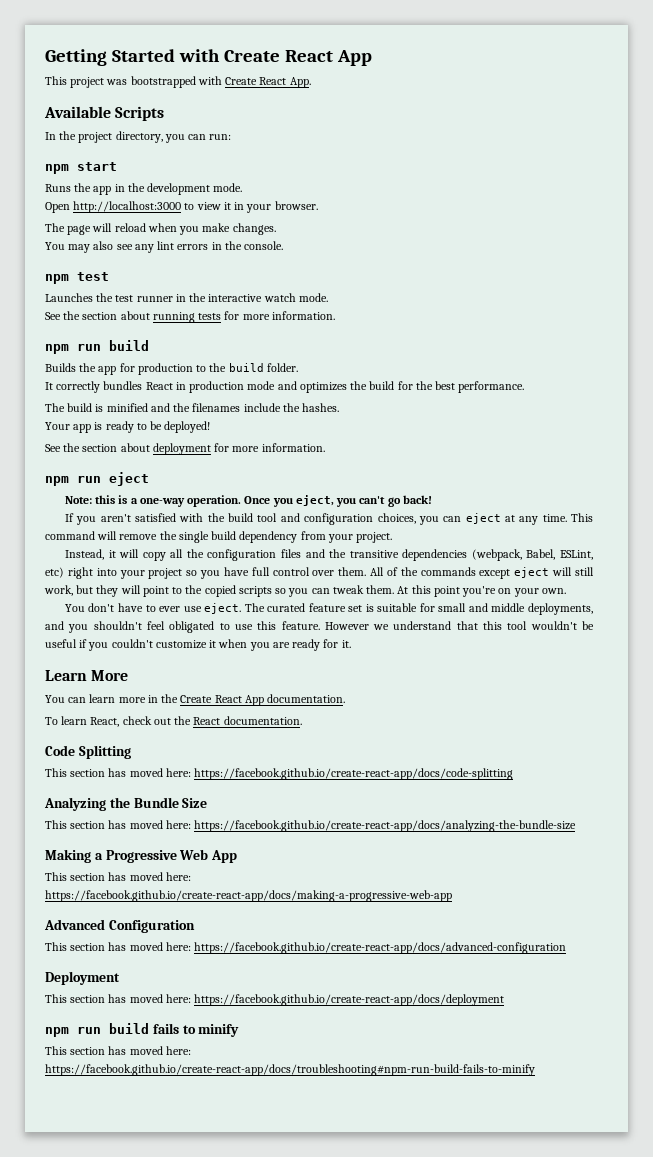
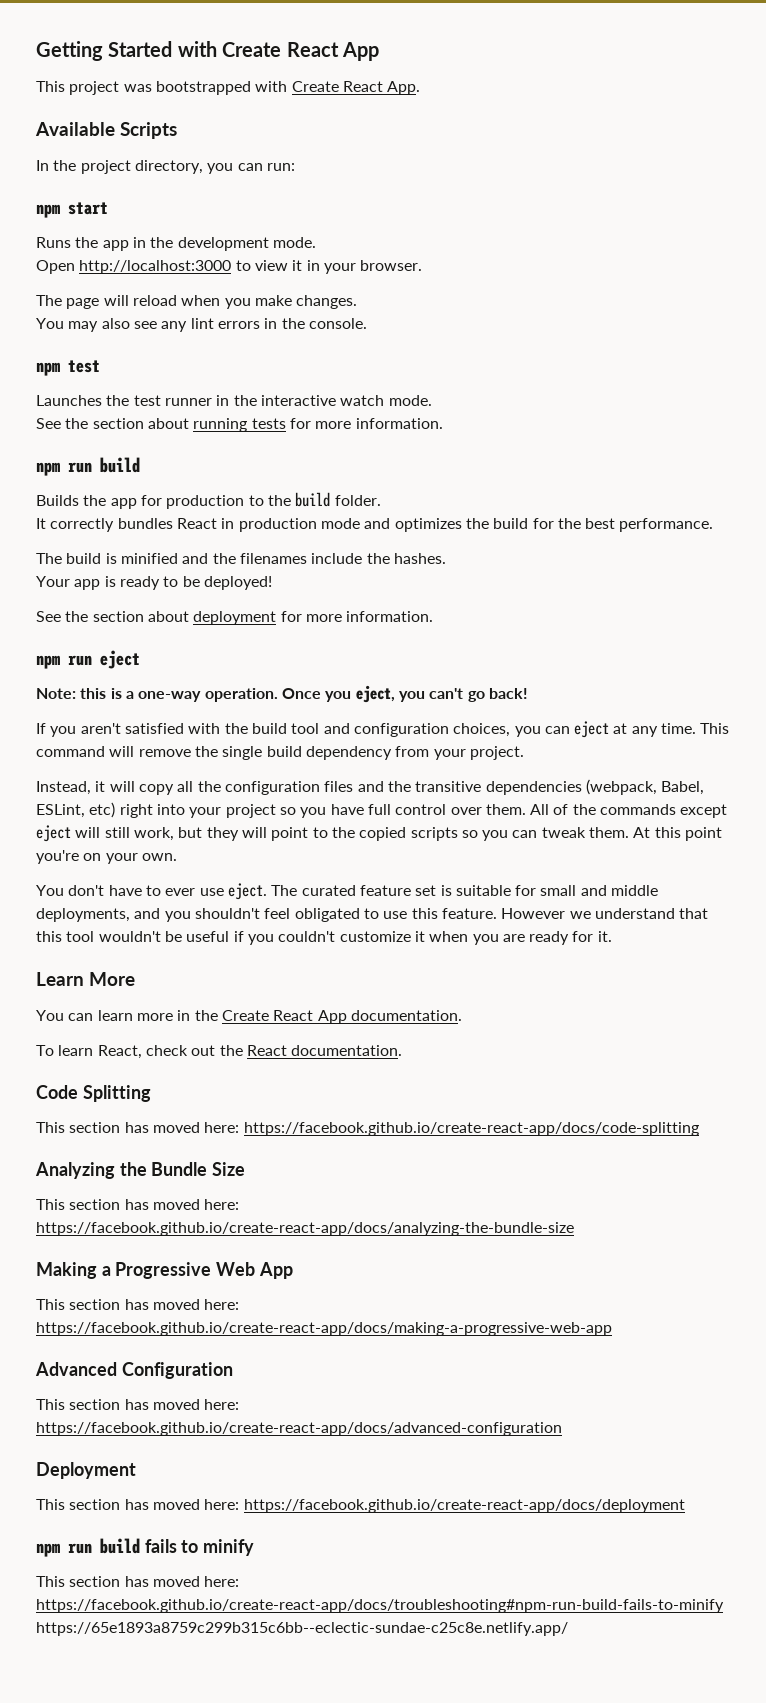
(535, 1070) none -> [36,1622,568,1636] https://65e1893a8759c299b315c6bb--eclectic-sundae-c25c8e.netlify.app/

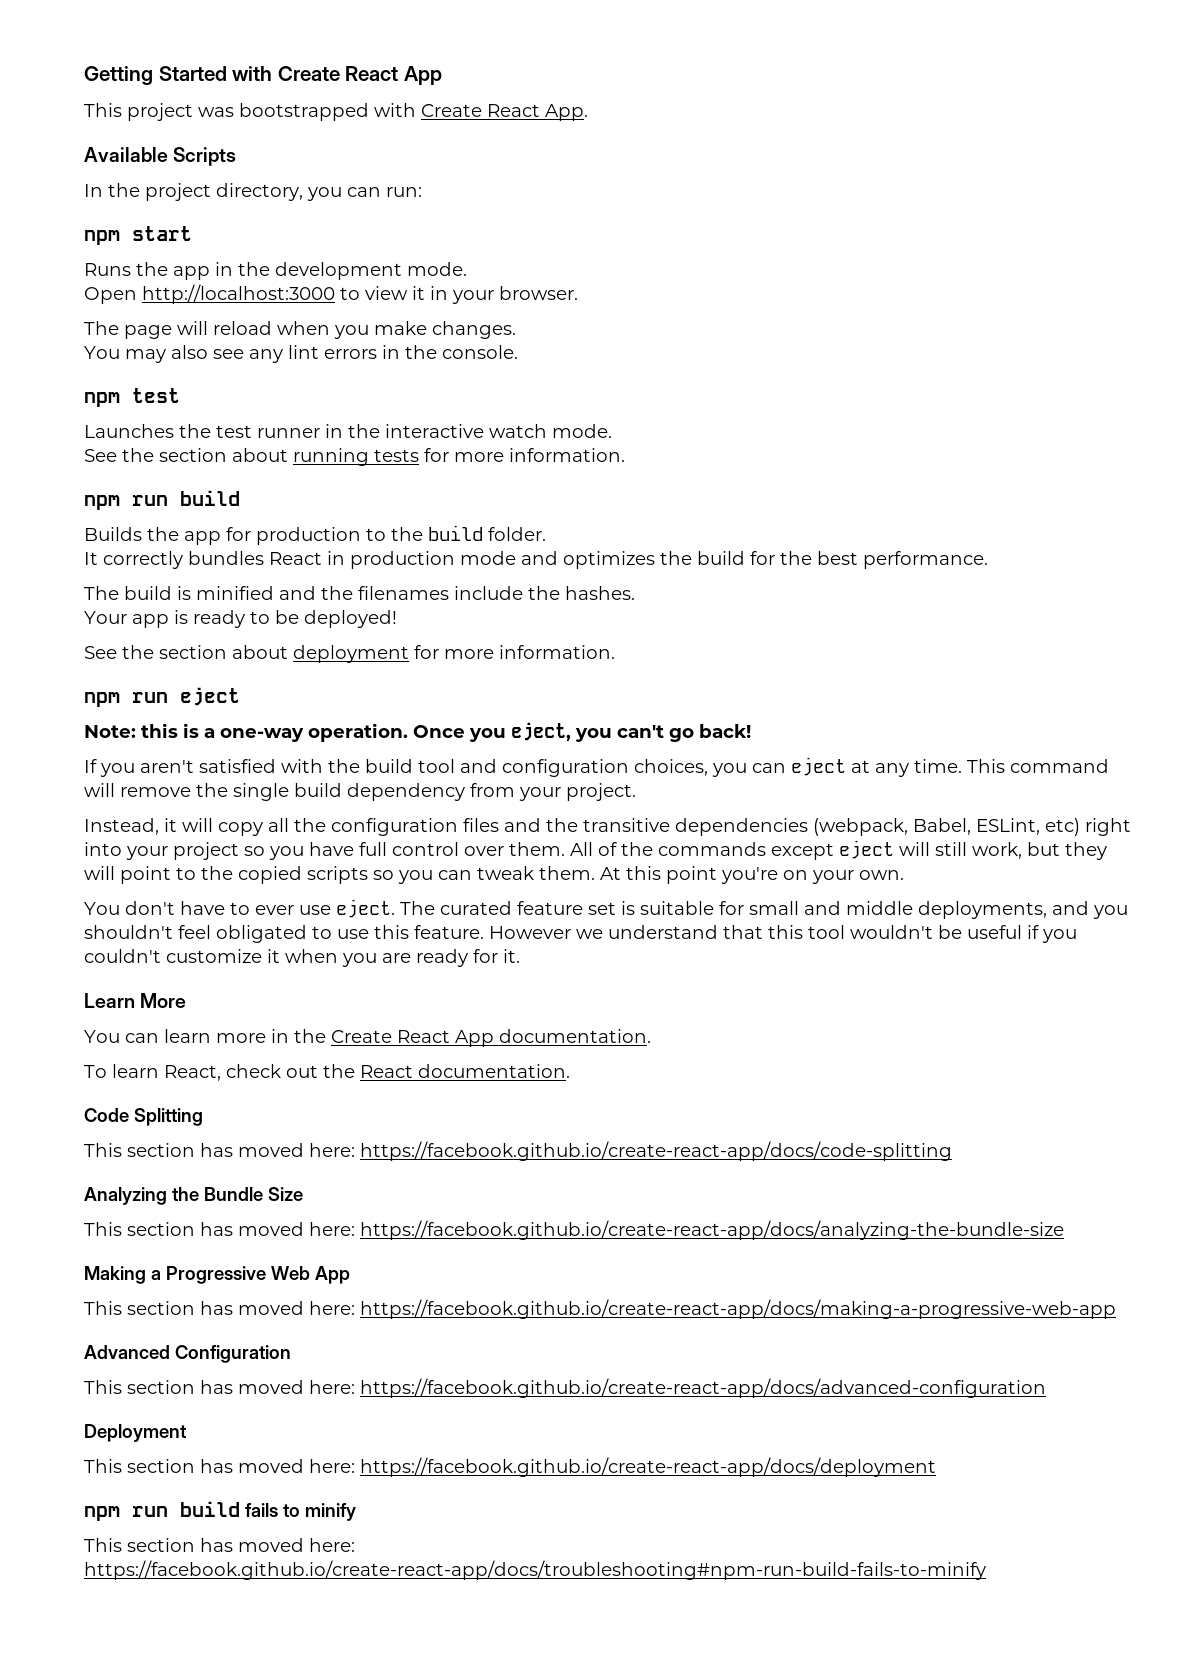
[36,1622,568,1636] https://65e1893a8759c299b315c6bb--eclectic-sundae-c25c8e.netlify.app/ -> (986, 1570) none

